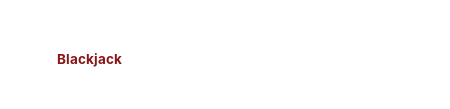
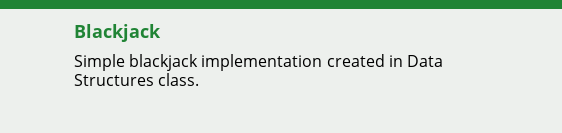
(122, 60) none -> [74,54,443,71] [74,73,200,86] // Simple blackjack implementation created in Data Structures class.

